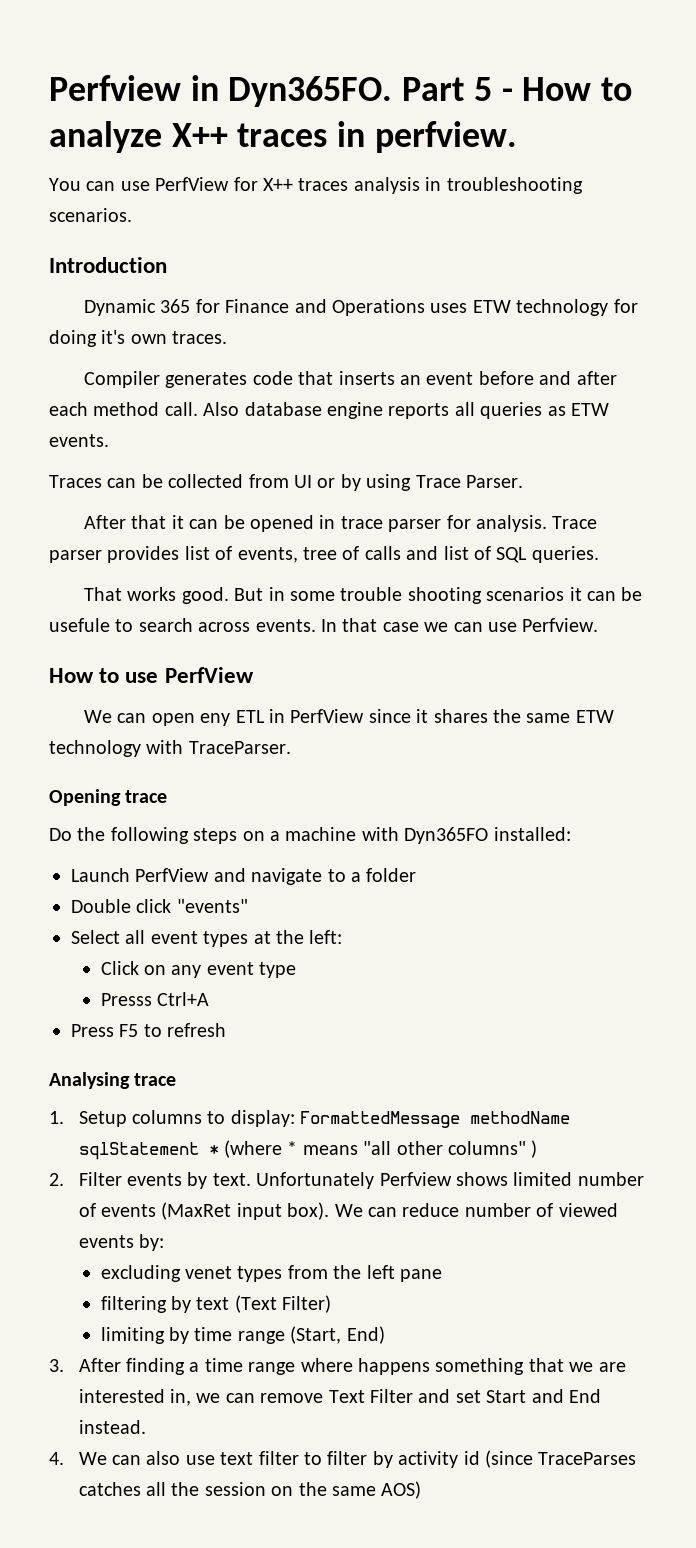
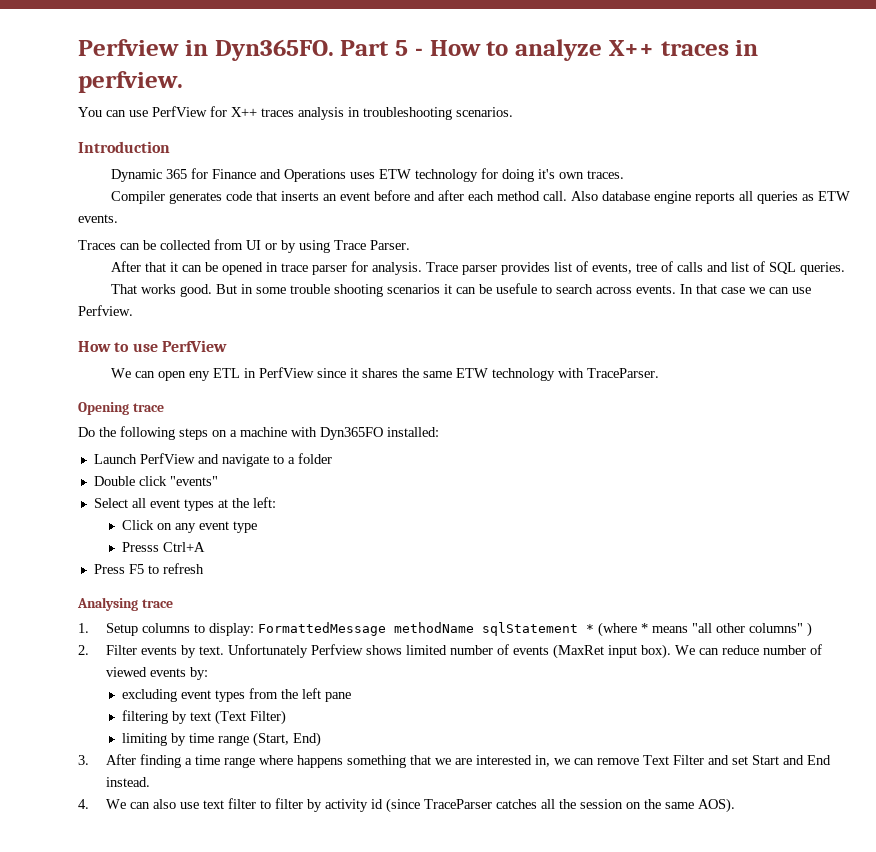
[185,1266,233,1279] venet -> [181,690,212,699] event
[538,1452,637,1465] TraceParses -> [424,799,493,809] TraceParser
[381,1481,422,1499] AOS) -> [698,798,736,813] AOS).

